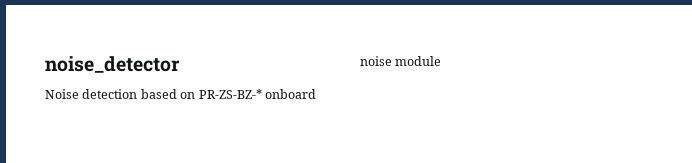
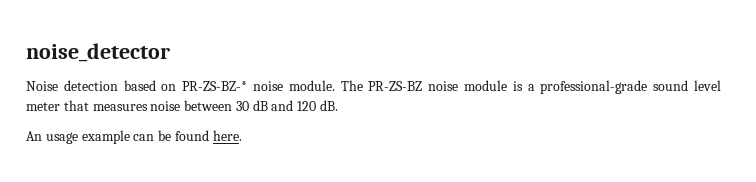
[264,89,316,99] [360,56,442,66] onboard noise module -> [253,80,721,94] [26,100,339,111] [26,130,242,144] noise module. The PR-ZS-BZ noise module is a professional-grade sound level meter that measures noise between 30 dB and 120 dB. // An usage example can be found here.

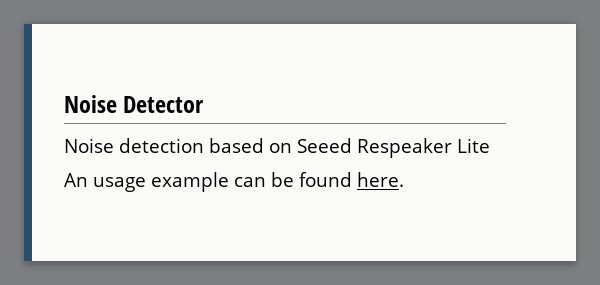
[26,43,170,62] noise_detector -> [64,95,205,113] Noise Detector
[182,80,721,94] [26,100,339,111] PR-ZS-BZ-* noise module. The PR-ZS-BZ noise module is a professional-grade sound level meter that measures noise between 30 dB and 120 dB. -> [297,138,490,158] Seeed Respeaker Lite

